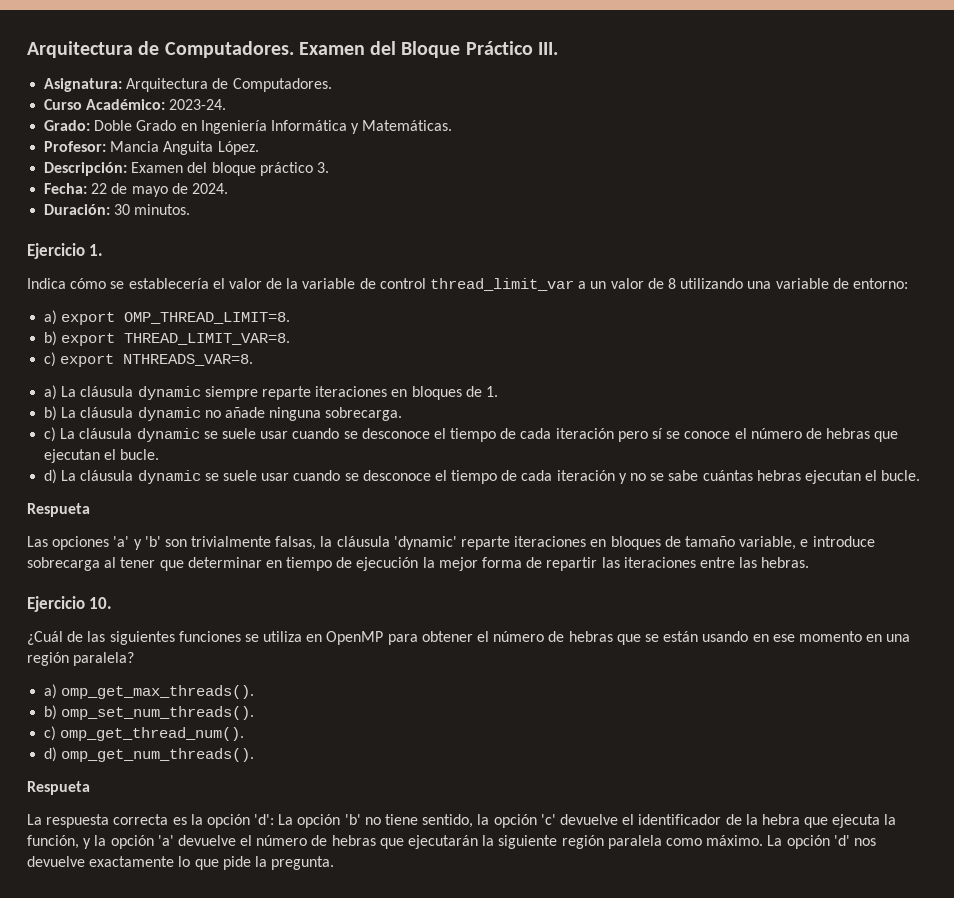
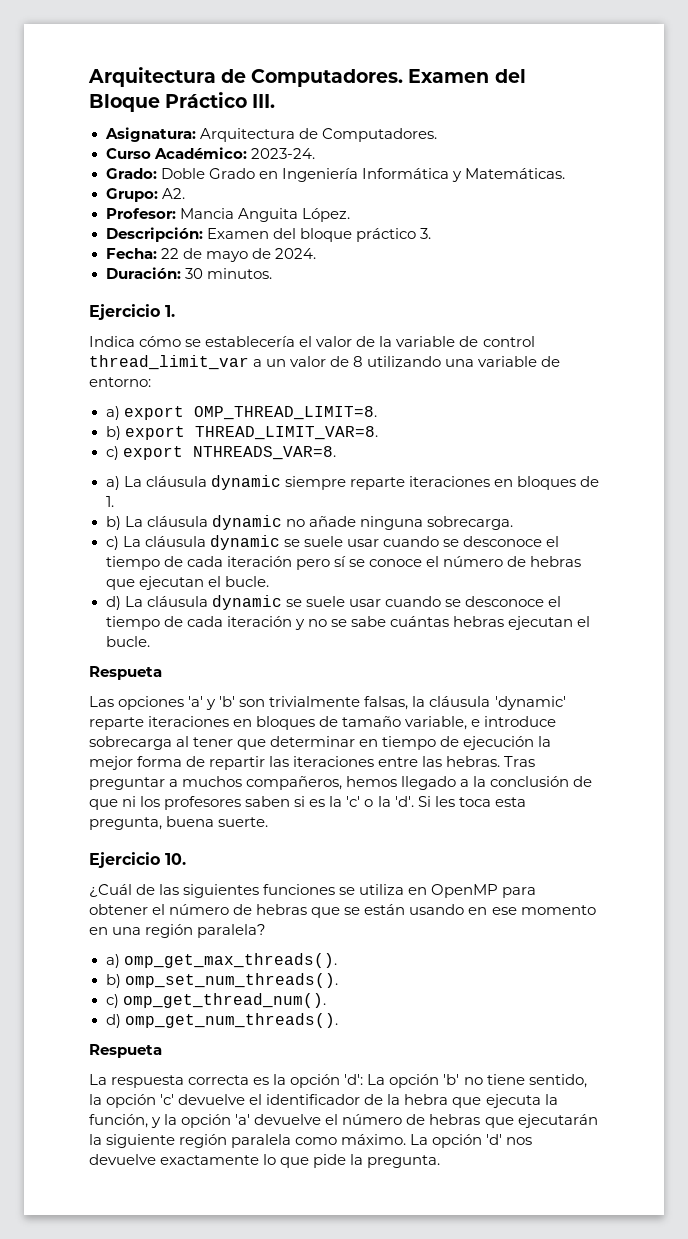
(453, 125) none -> [105,188,185,202] // Grupo: A2.
(810, 562) none -> [504,756,536,767] [89,776,593,790] [89,796,526,810] [89,816,269,830] Tras preguntar a muchos compañeros, hemos llegado a la conclusión de que ni los profesores saben si es la 'c' o la 'd'. Si les toca esta pregunta, buena suerte.

